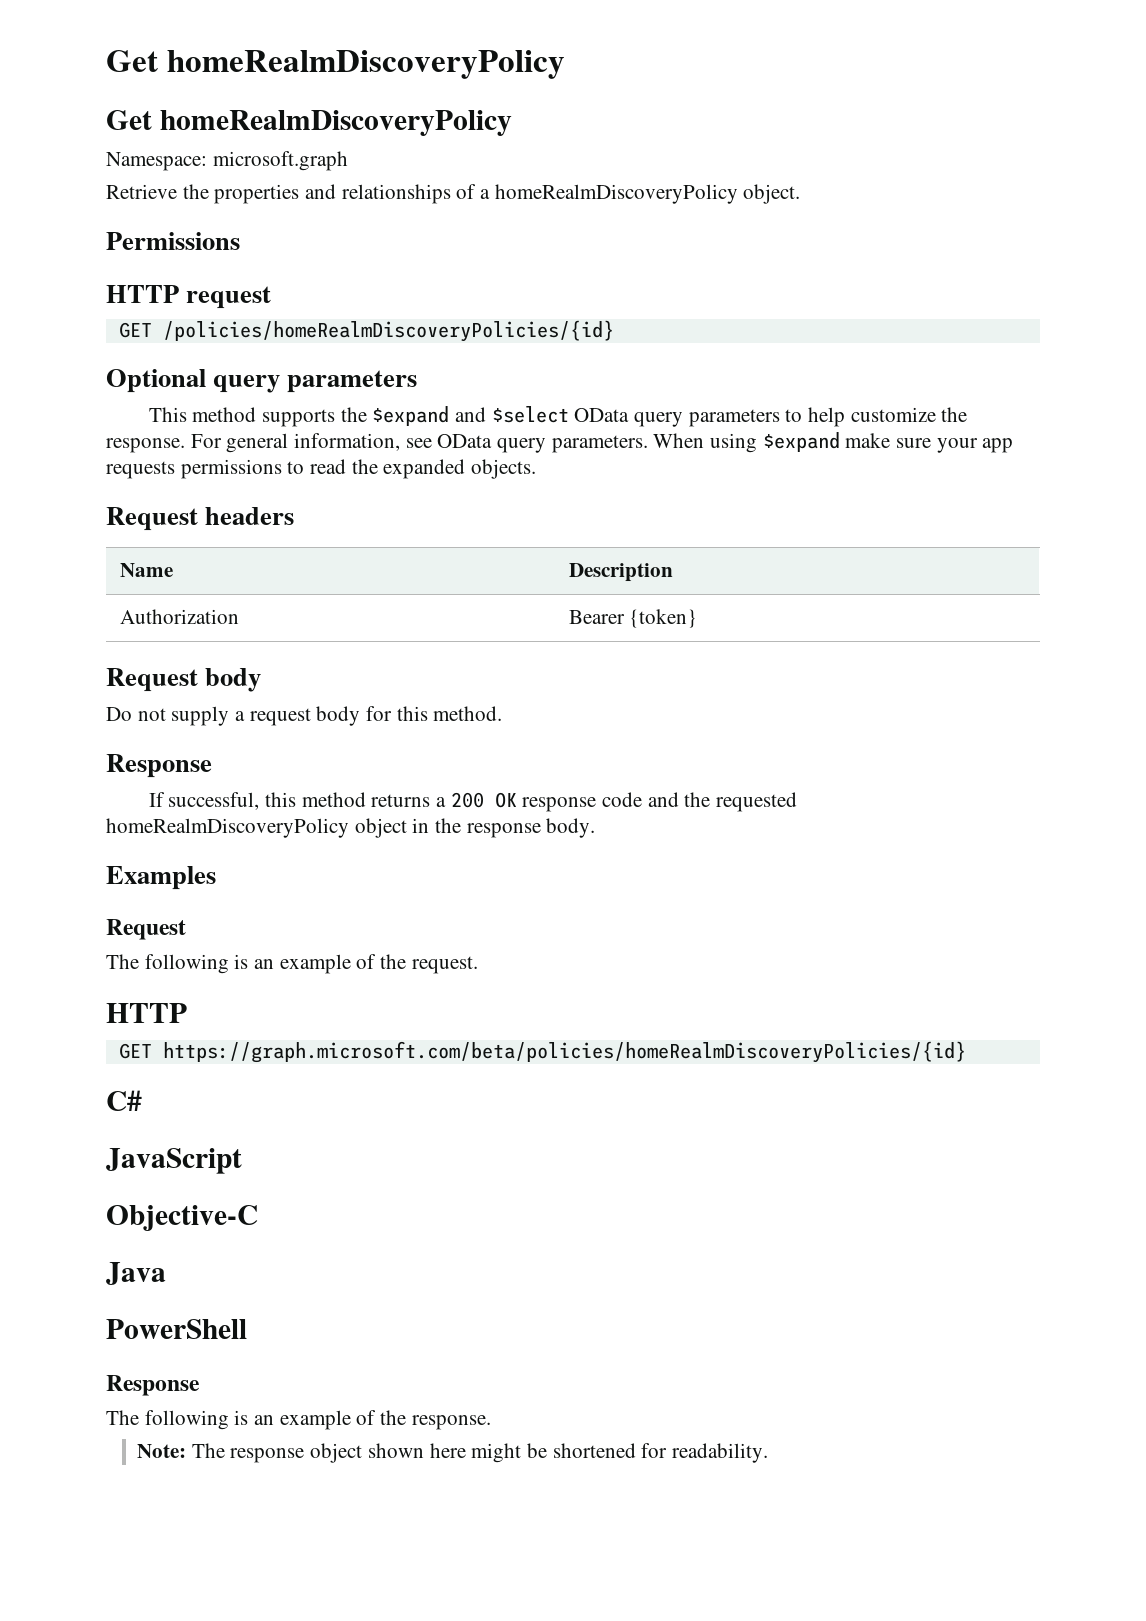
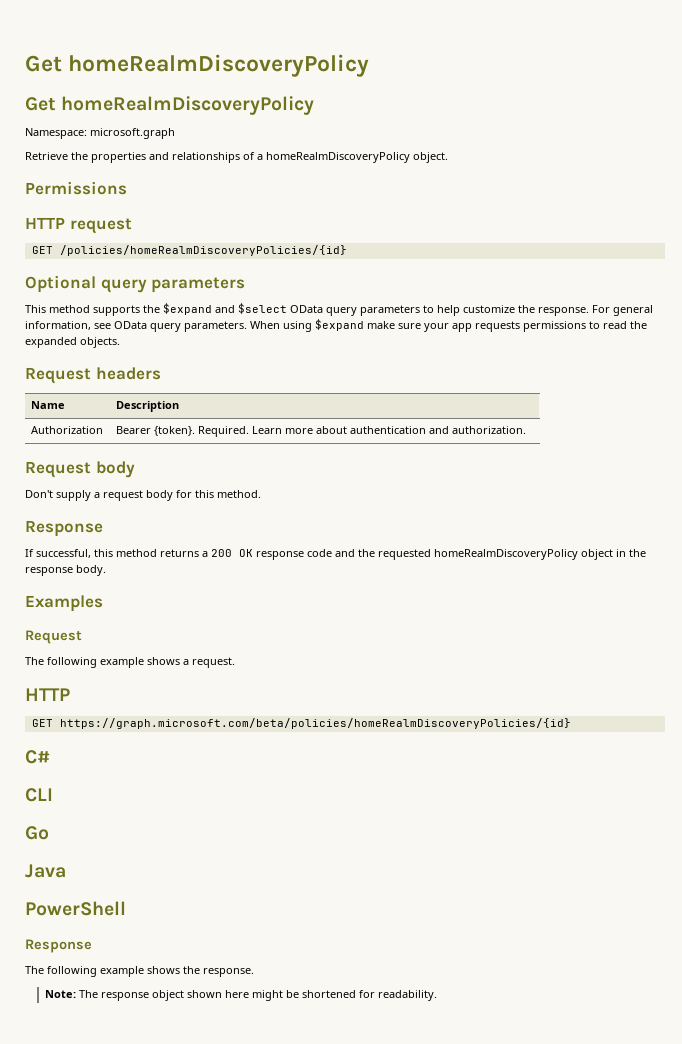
[629,609,698,628] {token} -> [154,426,527,437] {token}. Required. Learn more about authentication and authorization.
[106,707,166,721] Do not -> [25,490,53,498] Don't
[234,954,407,974] is an example of the -> [100,657,189,668] example shows a
[106,1148,242,1174] [106,1205,258,1231] JavaScript // Objective-C -> [25,788,53,802] [25,826,49,840] CLI // Go
[234,1410,377,1430] is an example of -> [100,966,180,977] example shows

